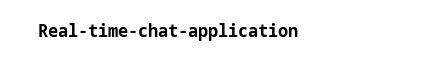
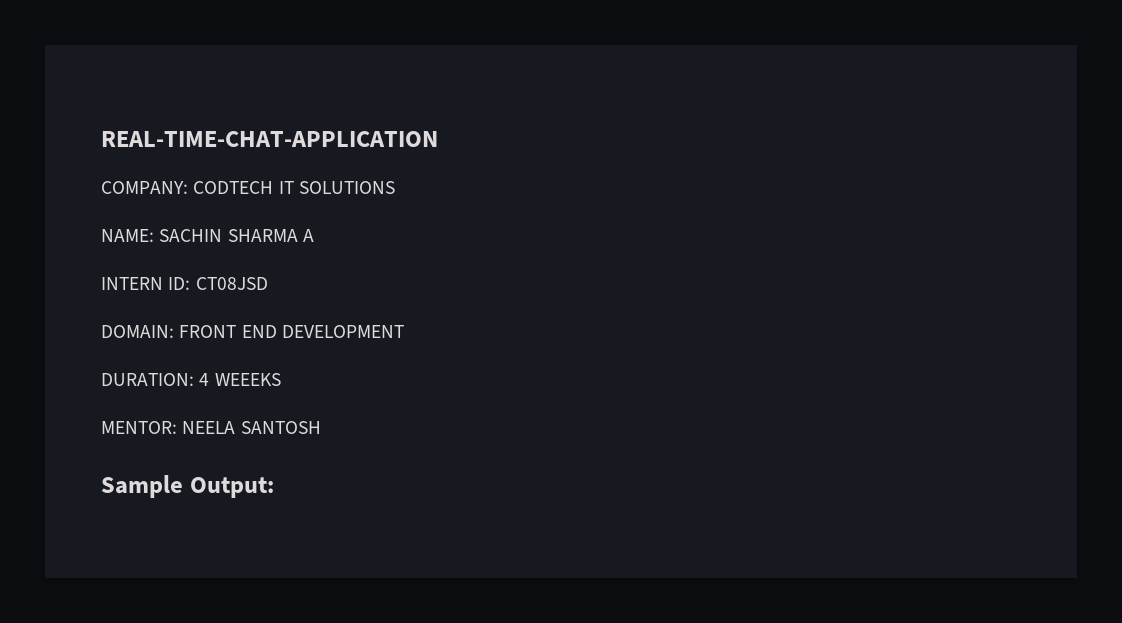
[38,23,298,41] Real-time-chat-application -> [101,131,438,147] [101,181,395,194] [101,229,314,242] [101,277,268,290] [101,325,404,338] [101,373,281,386] [101,421,321,434] [101,475,274,498] REAL-TIME-CHAT-APPLICATION // COMPANY: CODTECH IT SOLUTIONS // NAME: SACHIN SHARMA A // INTERN ID: CT08JSD // DOMAIN: FRONT END DEVELOPMENT // DURATION: 4 WEEEKS // MENTOR: NEELA SANTOSH // Sample Output:

